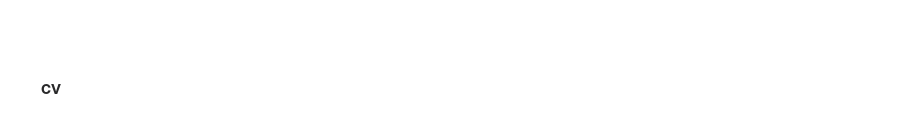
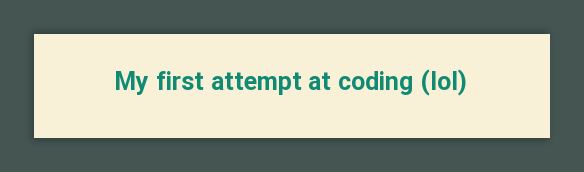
[41,84,61,94] cv -> [114,69,467,96] My first attempt at coding (lol)

